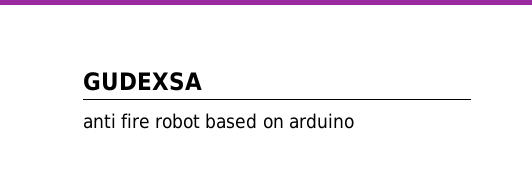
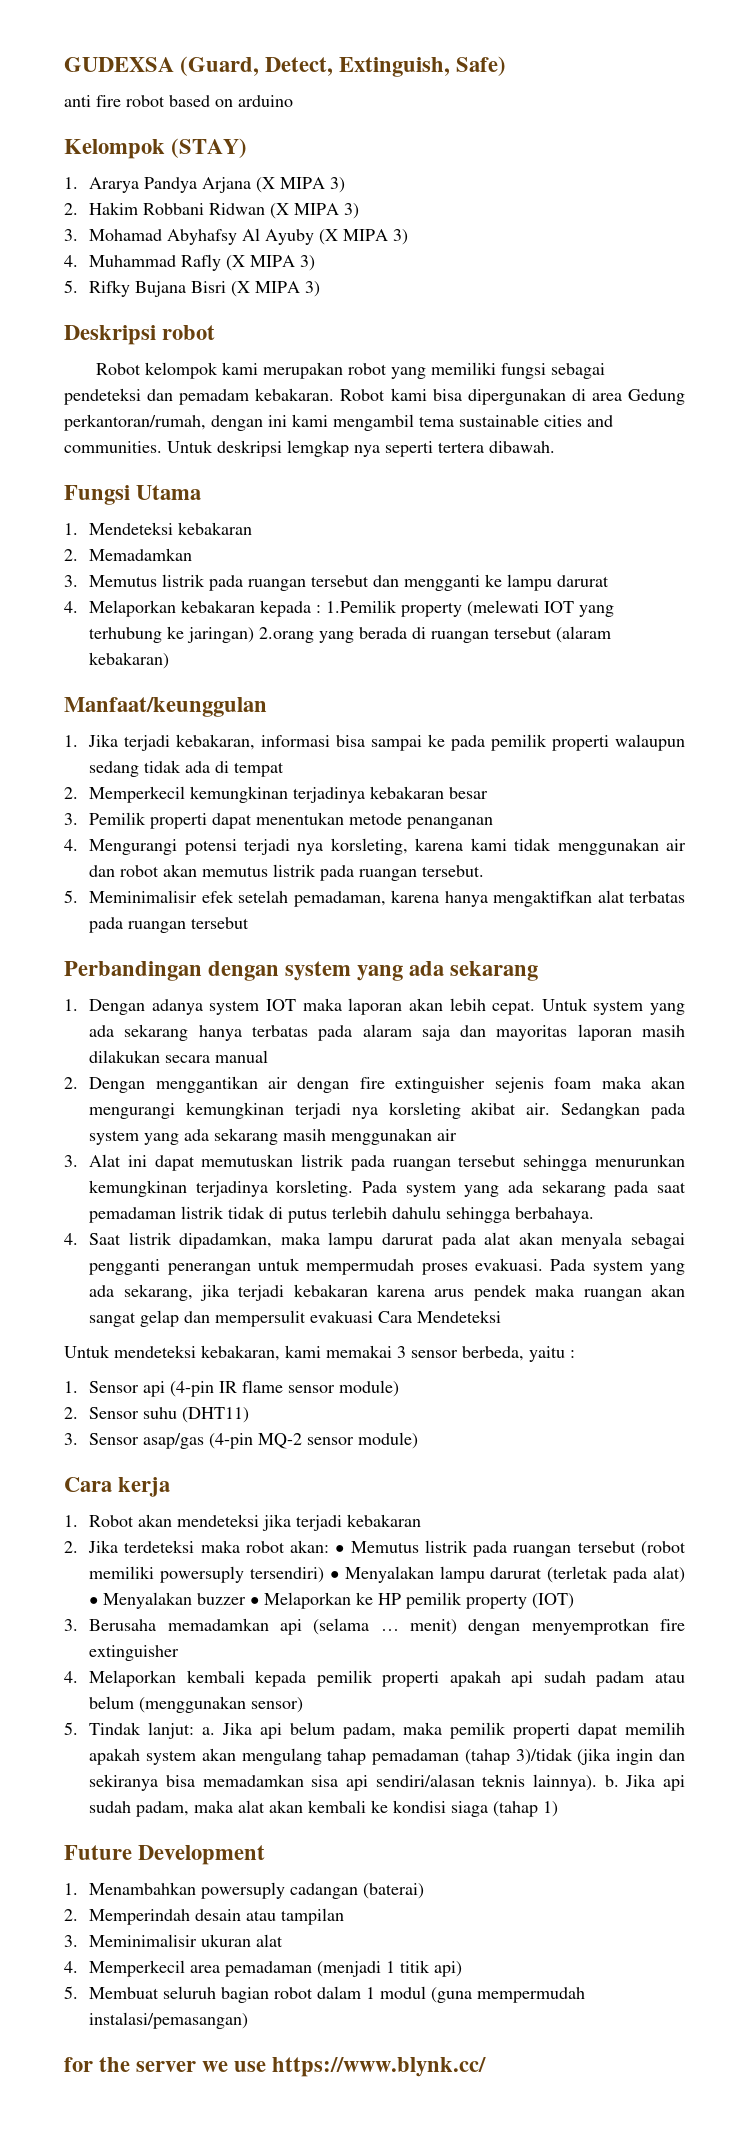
(202, 81) none -> [180,56,507,77] (Guard, Detect, Extinguish, Safe)
(354, 121) none -> [64,138,248,159] [64,177,346,193] [64,202,360,219] [64,228,409,245] [64,254,316,271] [64,280,321,297] [64,325,216,345] [96,362,606,379] [64,388,686,405] [64,414,613,431] [64,440,555,457] [64,485,202,505] [64,522,253,535] [64,548,193,561] [64,574,610,591] [64,600,615,617] [89,626,612,643] [89,652,170,669] [64,697,267,717] [64,734,685,751] [89,760,285,777] [64,786,489,803] [64,812,494,829] [64,838,686,855] [89,864,485,881] [64,890,685,907] [89,917,250,933] [64,961,539,981] [64,998,685,1015] [89,1024,685,1041] [89,1050,269,1063] [64,1076,685,1093] [89,1102,685,1119] [89,1128,458,1145] [64,1154,686,1171] [89,1180,686,1197] [89,1206,595,1223] [64,1232,685,1249] [89,1258,685,1275] [89,1284,686,1301] [89,1310,502,1327] [64,1345,575,1362] [64,1380,400,1397] [64,1407,250,1423] [64,1432,419,1449] [64,1477,171,1497] [64,1514,422,1531] [64,1540,686,1557] [89,1566,685,1583] [89,1592,575,1609] [64,1618,685,1635] [89,1645,180,1661] [64,1670,685,1687] [89,1696,304,1713] [64,1722,686,1739] [89,1748,685,1765] [89,1774,685,1791] [89,1800,559,1817] [64,1845,266,1865] [64,1882,425,1899] [64,1908,345,1925] [64,1934,284,1947] [64,1960,463,1977] [64,1986,586,2003] [89,2012,249,2029] [64,2057,487,2077] // Kelompok (STAY) // 1. Ararya Pandya Arjana (X MIPA 3) // 2. Hakim Robbani Ridwan (X MIPA 3) // 3. Mohamad Abyhafsy Al Ayuby (X MIPA 3) // 4. Muhammad Rafly (X MIPA 3) // 5. Rifky Bujana Bisri (X MIPA 3) // Deskripsi robot // Robot kelompok kami merupakan robot yang memiliki fungsi sebagai pendeteksi dan pemadam kebakaran. Robot kami bisa dipergunakan di area Gedung perkantoran/rumah, dengan ini kami mengambil tema sustainable cities and communities. Untuk deskripsi lemgkap nya seperti tertera dibawah. // Fungsi Utama // 1. Mendeteksi kebakaran // 2. Memadamkan // 3. Memutus listrik pada ruangan tersebut dan mengganti ke lampu darurat // 4. Melaporkan kebakaran kepada : 1.Pemilik property (melewati IOT yang terhubung ke jaringan) 2.orang yang berada di ruangan tersebut (alaram kebakaran) // Manfaat/keunggulan // 1. Jika terjadi kebakaran, informasi bisa sampai ke pada pemilik properti walaupun sedang tidak ada di tempat // 2. Memperkecil kemungkinan terjadinya kebakaran besar // 3. Pemilik properti dapat menentukan metode penanganan // 4. Mengurangi potensi terjadi nya korsleting, karena kami tidak menggunakan air dan robot akan memutus listrik pada ruangan tersebut. // 5. Meminimalisir efek setelah pemadaman, karena hanya mengaktifkan alat terbatas pada ruangan tersebut // Perbandingan dengan system yang ada sekarang // 1. Dengan adanya system IOT maka laporan akan lebih cepat. Untuk system yang ada sekarang hanya terbatas pada alaram saja dan mayoritas laporan masih dilakukan secara manual // 2. Dengan menggantikan air dengan fire extinguisher sejenis foam maka akan mengurangi kemungkinan terjadi nya korsleting akibat air. Sedangkan pada system yang ada sekarang masih menggunakan air // 3. Alat ini dapat memutuskan listrik pada ruangan tersebut sehingga menurunkan kemungkinan terjadinya korsleting. Pada system yang ada sekarang pada saat pemadaman listrik tidak di putus terlebih dahulu sehingga berbahaya. // 4. Saat listrik dipadamkan, maka lampu darurat pada alat akan menyala sebagai pengganti penerangan untuk mempermudah proses evakuasi. Pada system yang ada sekarang, jika terjadi kebakaran karena arus pendek maka ruangan akan sangat gelap dan mempersulit evakuasi Cara Mendeteksi // Untuk mendeteksi kebakaran, kami memakai 3 sensor berbeda, yaitu : // 1. Sensor api (4-pin IR flame sensor module) // 2. Sensor suhu (DHT11) // 3. Sensor asap/gas (4-pin MQ-2 sensor module) // Cara kerja // 1. Robot akan mendeteksi jika terjadi kebakaran // 2. Jika terdeteksi maka robot akan: • Memutus listrik pada ruangan tersebut (robot memiliki powersuply tersendiri) • Menyalakan lampu darurat (terletak pada alat) • Menyalakan buzzer • Melaporkan ke HP pemilik property (IOT) // 3. Berusaha memadamkan api (selama … menit) dengan menyemprotkan fire extinguisher // 4. Melaporkan kembali kepada pemilik properti apakah api sudah padam atau belum (menggunakan sensor) // 5. Tindak lanjut: a. Jika api belum padam, maka pemilik properti dapat memilih apakah system akan mengulang tahap pemadaman (tahap 3)/tidak (jika ingin dan sekiranya bisa memadamkan sisa api sendiri/alasan teknis lainnya). b. Jika api sudah padam, maka alat akan kembali ke kondisi siaga (tahap 1) // Future Development // 1. Menambahkan powersuply cadangan (baterai) // 2. Memperindah desain atau tampilan // 3. Meminimalisir ukuran alat // 4. Memperkecil area pemadaman (menjadi 1 titik api) // 5. Membuat seluruh bagian robot dalam 1 modul (guna mempermudah instalasi/pemasangan) // for the server we use https://www.blynk.cc/

